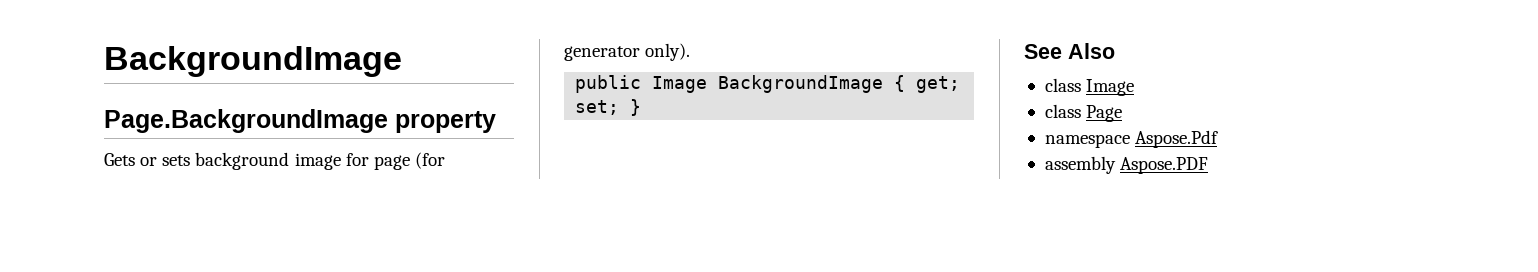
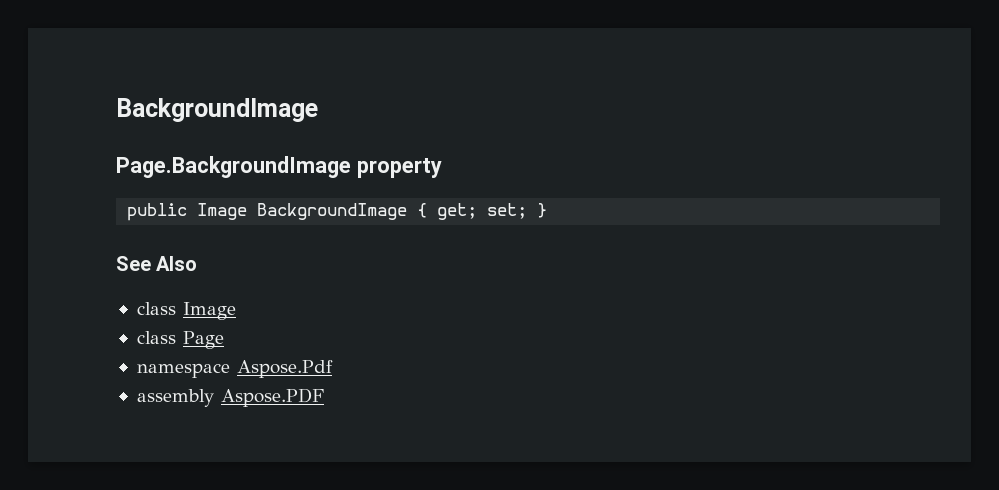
[104,152,445,170] [564,43,691,61] // Gets or sets background image for page (for generator only). -> (442, 168) none

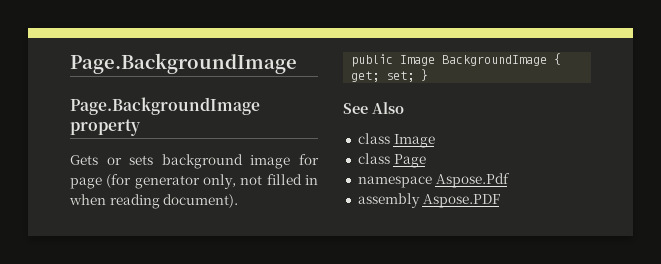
[116,98,318,122] BackgroundImage -> [70,53,297,74] Page.BackgroundImage
(442, 168) none -> [70,154,319,169] [70,174,319,189] [69,194,239,209] // Gets or sets background image for page (for generator only, not filled in when reading document).

